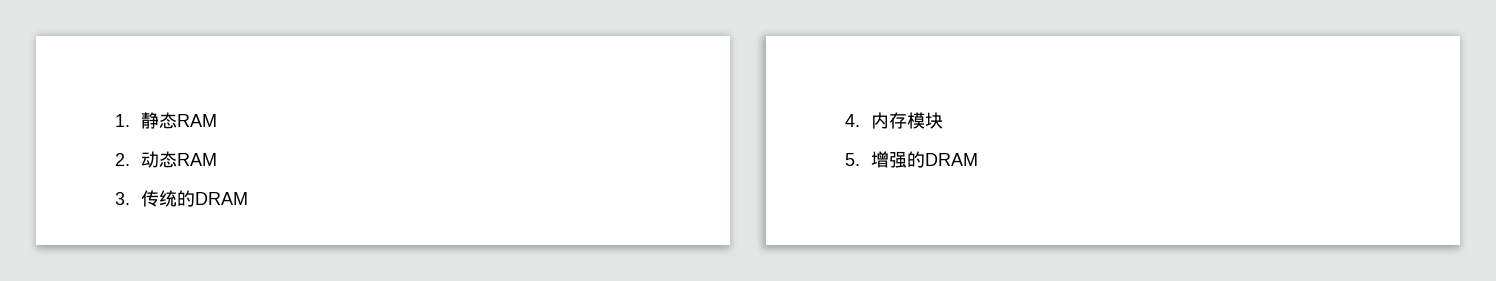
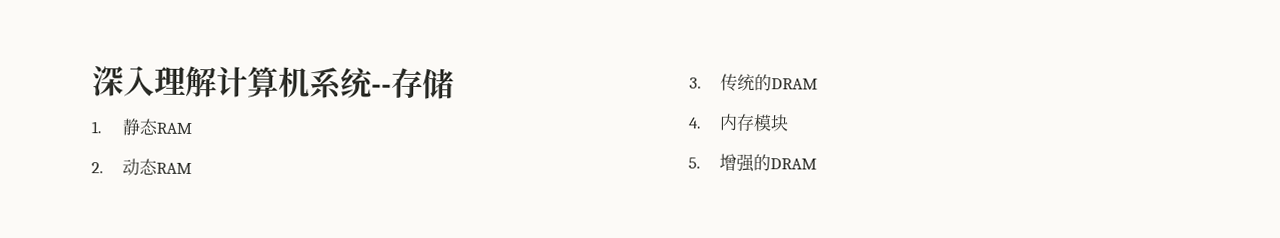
(115, 120) none -> [92,65,454,100] 深入理解计算机系统--存储 //

